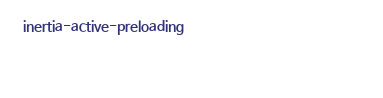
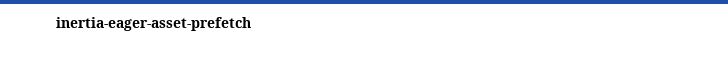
[23,20,184,35] inertia-active-preloading -> [56,17,251,31] inertia-eager-asset-prefetch

